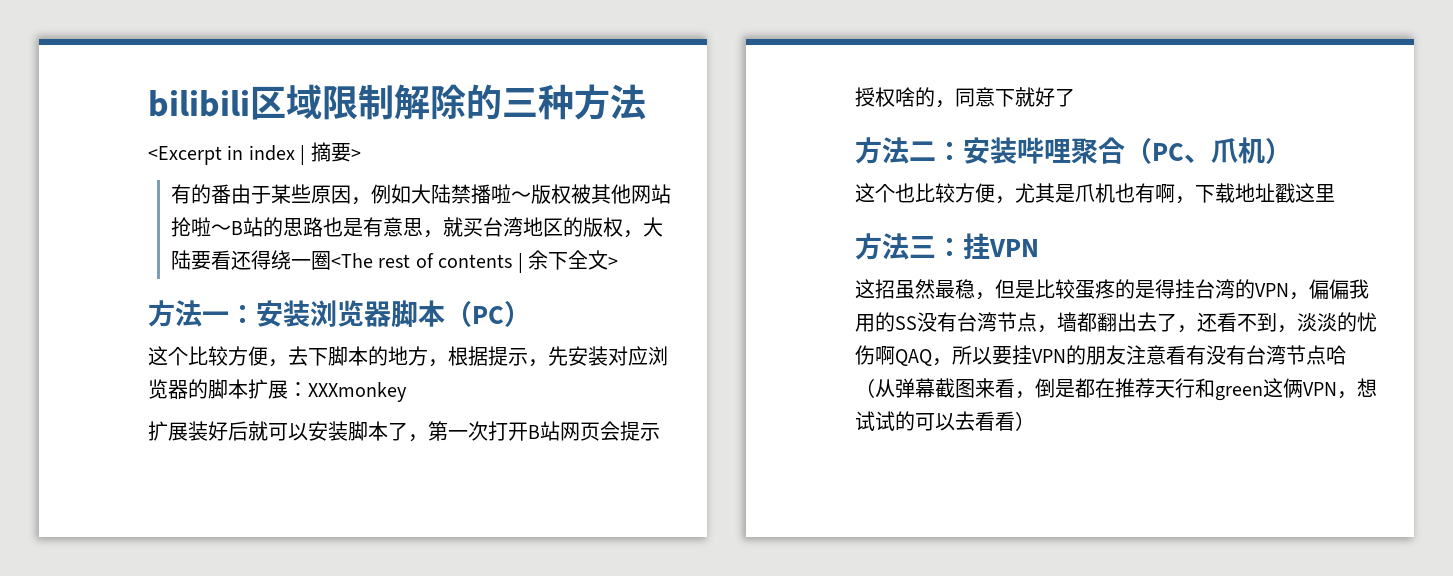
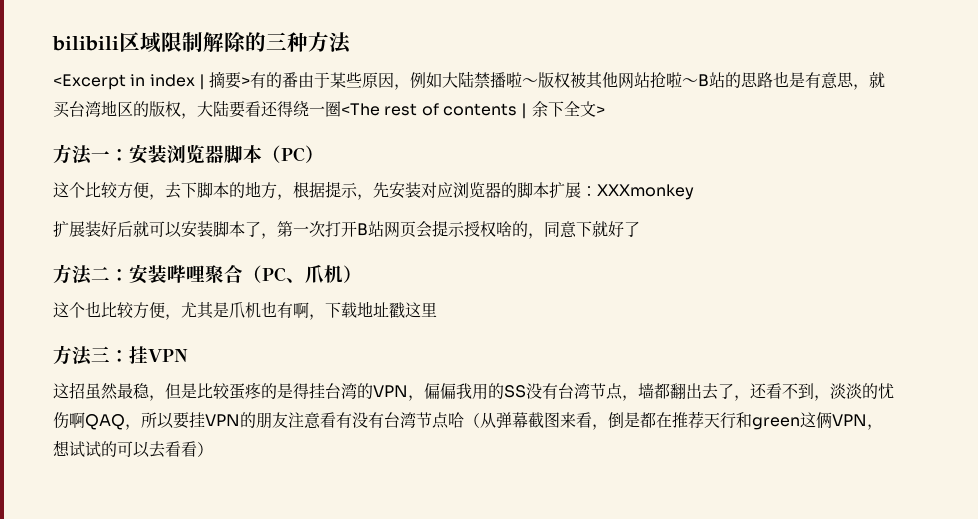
(361, 154) // -> (251, 81) none

